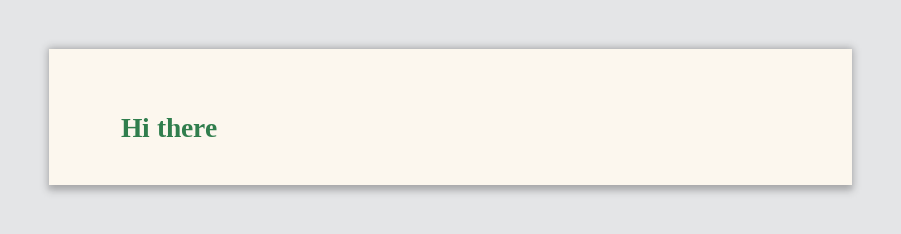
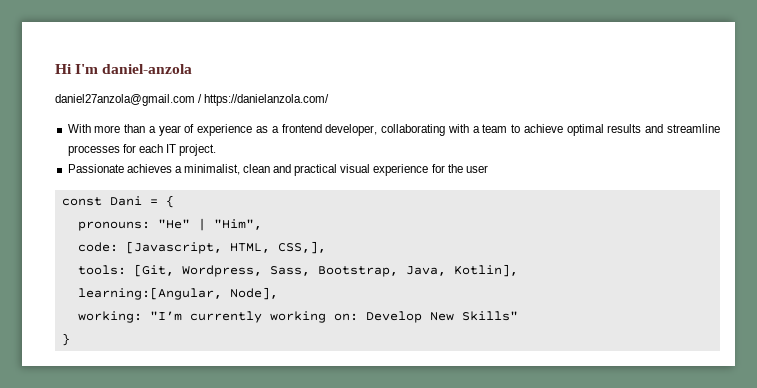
[157,118,218,137] there -> [75,64,193,74] [55,94,330,106] [67,124,720,136] [67,144,217,156] [67,164,488,176] [61,195,174,208] [77,218,262,231] [77,241,326,254] [77,264,518,277] [77,287,278,300] [77,311,518,323] [61,333,70,346] I'm daniel-anzola // daniel27anzola@gmail.com / https://danielanzola.com/ // With more than a year of experience as a frontend developer, collaborating with a team to achieve optimal results and streamline processes for each IT project. // Passionate achieves a minimalist, clean and practical visual experience for the user // const Dani = { // pronouns: "He" | "Him", // code: [Javascript, HTML, CSS,], // tools: [Git, Wordpress, Sass, Bootstrap, Java, Kotlin], // learning:[Angular, Node], // working: "I’m currently working on: Develop New Skills" // }

